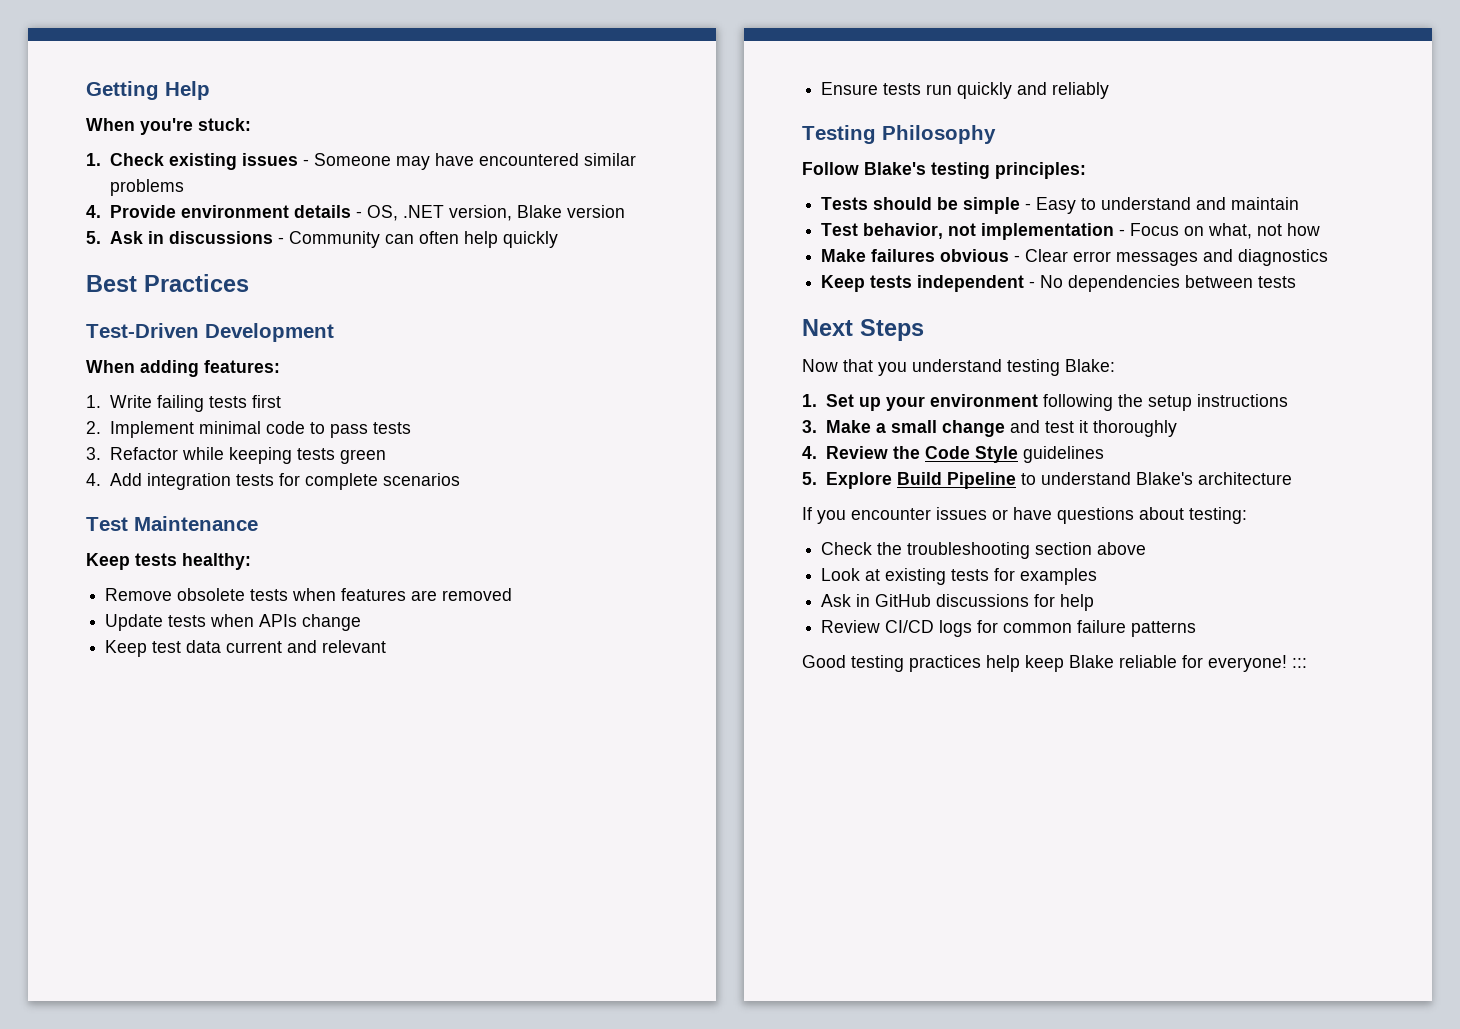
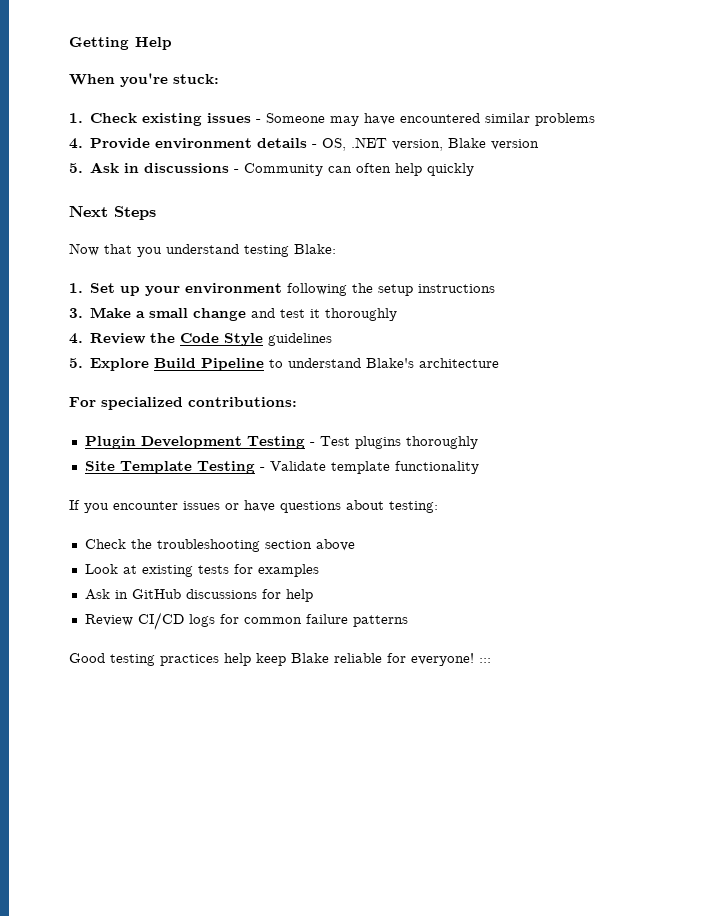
[86,274,249,292] [86,323,334,342] [86,360,280,377] [86,395,281,412] [86,421,411,438] [86,447,386,464] [86,473,460,490] [86,516,258,531] [86,553,251,570] [105,588,513,601] [105,614,362,631] [105,640,387,657] [821,82,1110,99] [802,125,996,144] [802,162,1086,179] [821,197,1300,214] [821,223,1321,240] [821,249,1329,266] [821,275,1297,292] // Best Practices // Test-Driven Development // When adding features: // 1. Write failing tests first // 2. Implement minimal code to pass tests // 3. Refactor while keeping tests green // 4. Add integration tests for complete scenarios // Test Maintenance // Keep tests healthy: // Remove obsolete tests when features are removed // Update tests when APIs change // Keep test data current and relevant // Ensure tests run quickly and reliably // Testing Philosophy // Follow Blake's testing principles: // Tests should be simple - Easy to understand and maintain // Test behavior, not implementation - Focus on what, not how // Make failures obvious - Clear error messages and diagnostics // Keep tests independent - No dependencies between tests -> (475, 169) none
(1292, 478) none -> [69,397,297,410] [84,436,478,449] [84,461,479,474] // For specialized contributions: // Plugin Development Testing - Test plugins thoroughly // Site Template Testing - Validate template functionality

